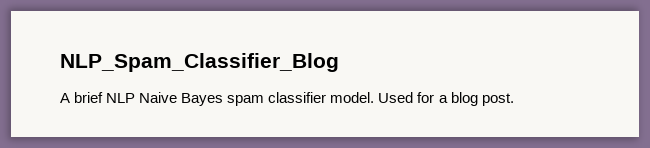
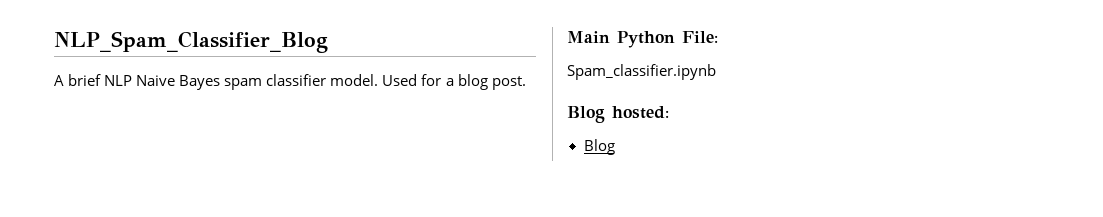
(514, 99) none -> [567,31,718,48] [567,64,716,80] [567,106,669,123] [583,139,615,155] // Main Python File: // Spam_classifier.ipynb // Blog hosted: // Blog

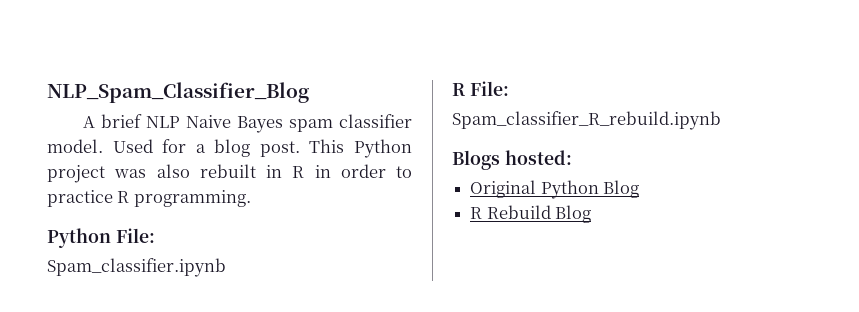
[567,31,610,43] // Main -> [309,139,412,158] [47,164,412,183] [47,190,251,207] This Python project was also rebuilt in R in order to practice R programming. //
[567,106,605,123] Blog -> [452,81,509,96] [452,111,721,130] [452,150,500,170] R File: // Spam_classifier_R_rebuild.ipynb // Blogs
[583,139,615,155] Blog -> [470,180,640,199] [470,205,592,223] Original Python Blog // R Rebuild Blog

